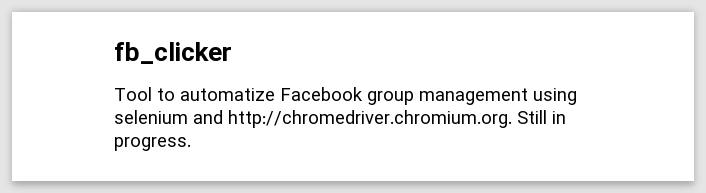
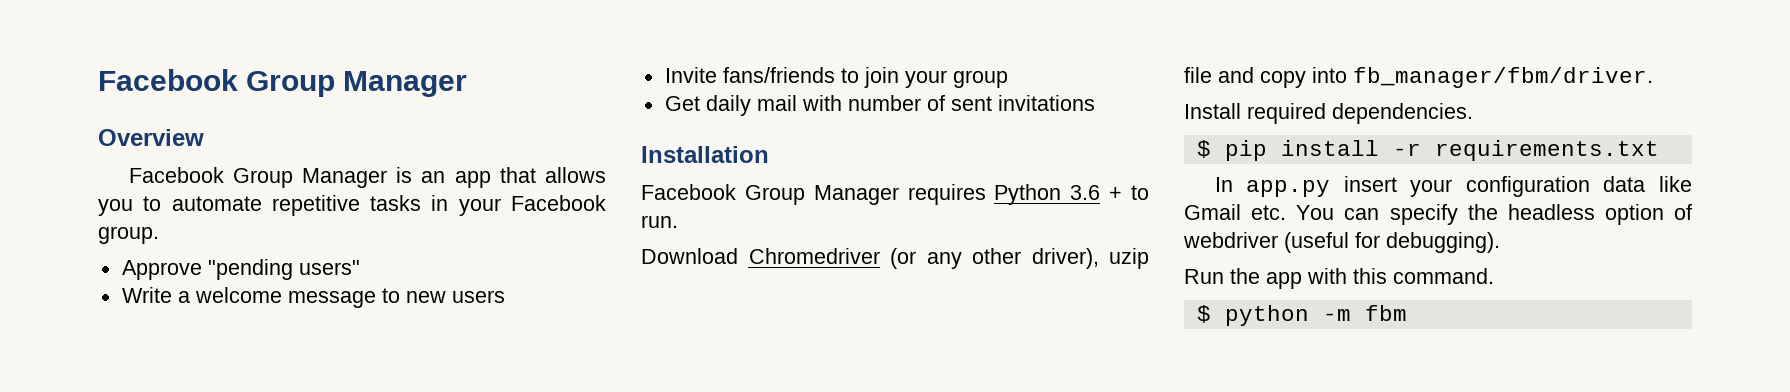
[114,42,232,64] [114,87,577,105] [114,110,566,128] [114,137,191,151] fb_clicker // Tool to automatize Facebook group management using selenium and http://chromedriver.chromium.org. Still in progress. -> [98,69,468,97] [98,129,204,146] [128,167,606,188] [98,195,606,216] [98,226,159,244] [121,259,360,280] [121,287,505,308] [664,67,1008,88] [664,95,1095,116] [641,146,769,163] [641,184,1149,205] [641,215,678,228] [641,248,1149,269] [1184,67,1653,88] [1184,103,1473,124] [1196,140,1659,161] [1214,176,1692,197] [1184,204,1692,225] [1183,232,1500,253] [1184,268,1494,289] [1196,305,1407,326] Facebook Group Manager // Overview // Facebook Group Manager is an app that allows you to automate repetitive tasks in your Facebook group. // Approve "pending users" // Write a welcome message to new users // Invite fans/friends to join your group // Get daily mail with number of sent invitations // Installation // Facebook Group Manager requires Python 3.6 + to run. // Download Chromedriver (or any other driver), uzip file and copy into fb_manager/fbm/driver. // Install required dependencies. // $ pip install -r requirements.txt // In app.py insert your configuration data like Gmail etc. You can specify the headless option of webdriver (useful for debugging). // Run the app with this command. // $ python -m fbm

